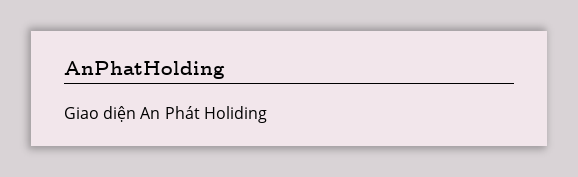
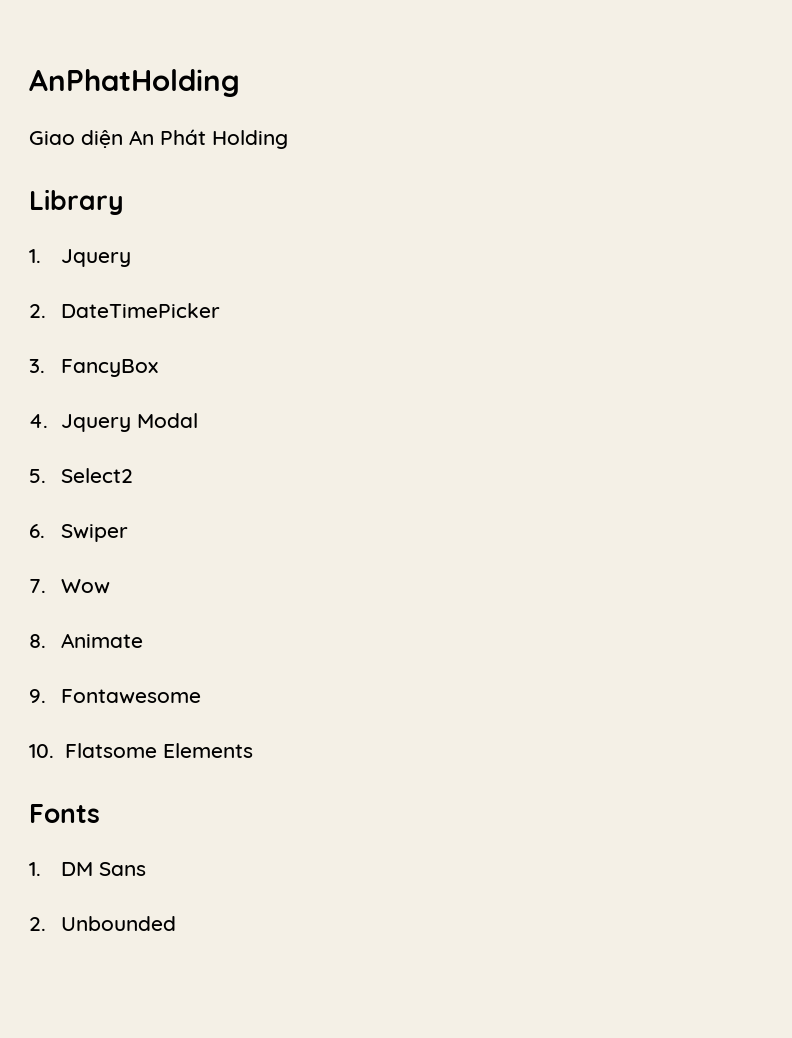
[203,106,267,123] Holiding -> [212,130,288,149] [29,189,124,215] [29,249,132,267] [29,303,221,318] [29,359,159,377] [29,413,199,432] [29,468,134,483] [29,524,129,542] [29,579,111,594] [29,633,144,648] [29,689,202,704] [29,743,253,758] [29,804,100,823] [29,862,147,876] [29,916,177,931] Holding // Library // 1. Jquery // 2. DateTimePicker // 3. FancyBox // 4. Jquery Modal // 5. Select2 // 6. Swiper // 7. Wow // 8. Animate // 9. Fontawesome // 10. Flatsome Elements // Fonts // 1. DM Sans // 2. Unbounded

